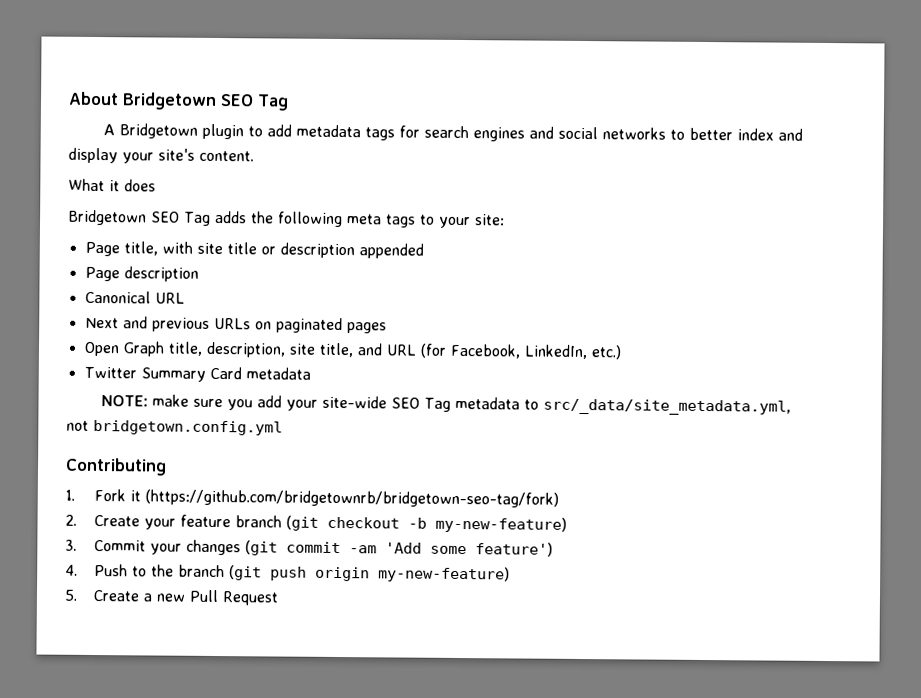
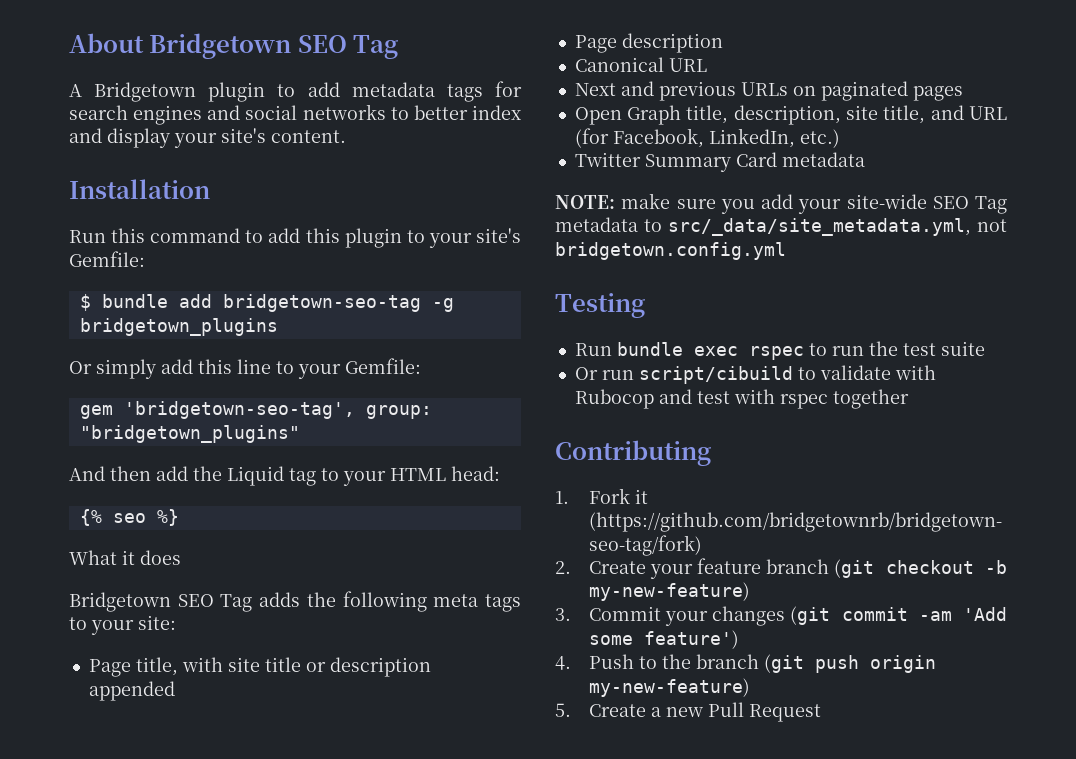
(254, 156) none -> [69,179,210,199] [69,228,521,248] [69,251,145,267] [79,294,454,312] [79,318,278,336] [69,358,421,379] [79,401,432,419] [79,425,300,443] [69,466,500,486] [79,509,179,526] // Installation // Run this command to add this plugin to your site's Gemfile: // $ bundle add bridgetown-seo-tag -g bridgetown_plugins // Or simply add this line to your Gemfile: // gem 'bridgetown-seo-tag', group: "bridgetown_plugins" // And then add the Liquid tag to your HTML head: // {% seo %}
(283, 427) none -> [555,293,645,318] [574,341,985,360] [574,365,936,384] [574,389,909,409] // Testing // Run bundle exec rspec to run the test suite // Or run script/cibuild to validate with Rubocop and test with rspec together

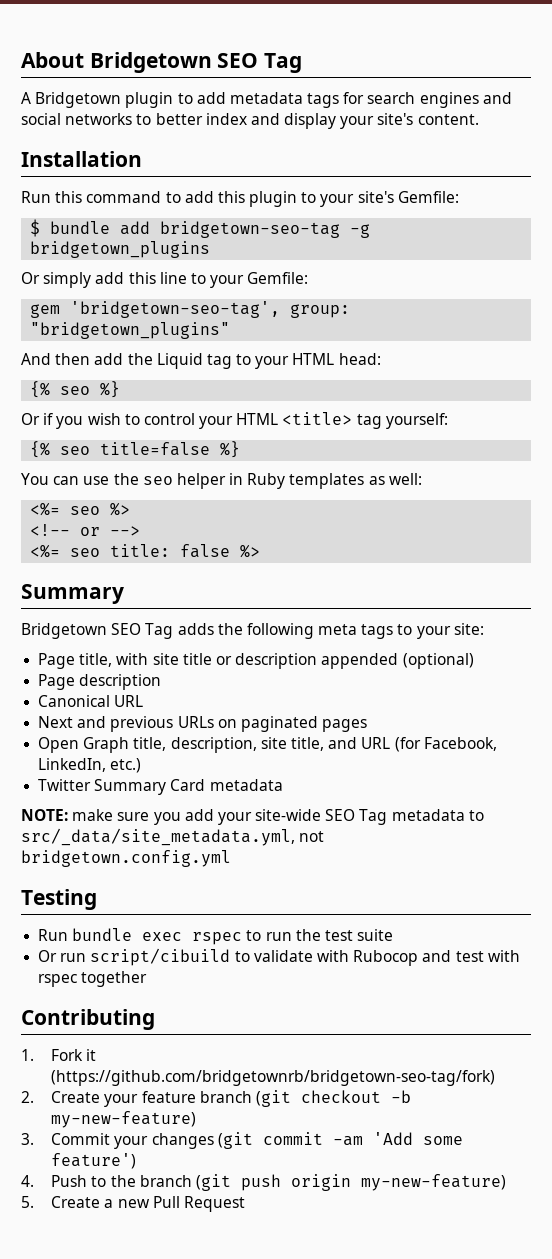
[69,550,181,565] What it does -> [21,412,448,429] [30,441,241,458] [21,473,422,489] [30,502,131,516] [30,524,141,536] [30,544,261,558] [21,584,124,604] Or if you wish to control your HTML <title> tag yourself: // {% seo title=false %} // You can use the seo helper in Ruby templates as well: // <%= seo %> // <!-- or --> // <%= seo title: false %> // Summary
(175, 691) none -> [402,653,474,669] (optional)

